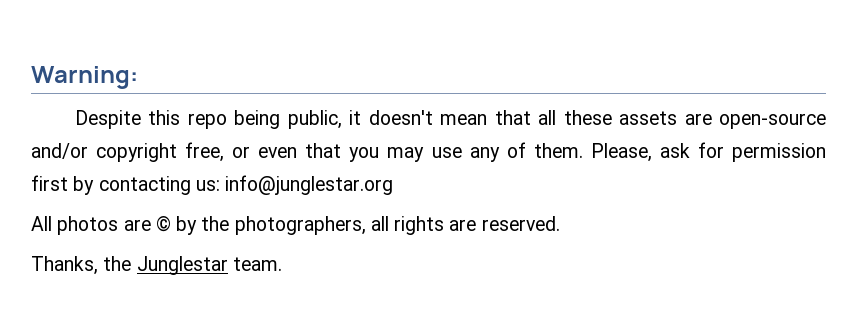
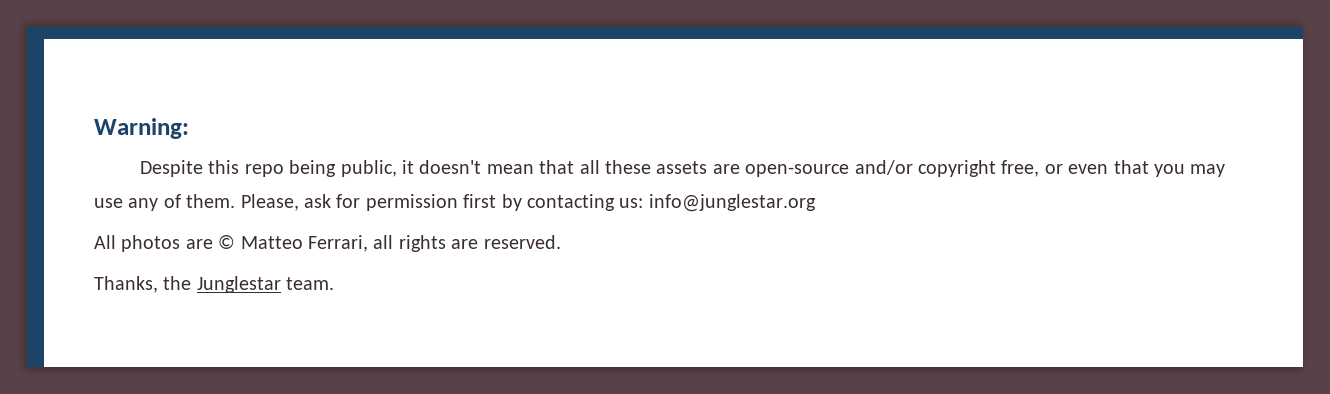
[176,216,366,235] by the photographers, -> [240,235,368,252] Matteo Ferrari,

